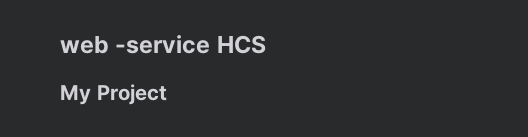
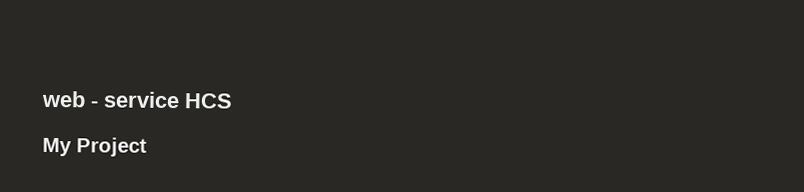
[115,35,211,54] -service -> [90,91,180,109] - service

